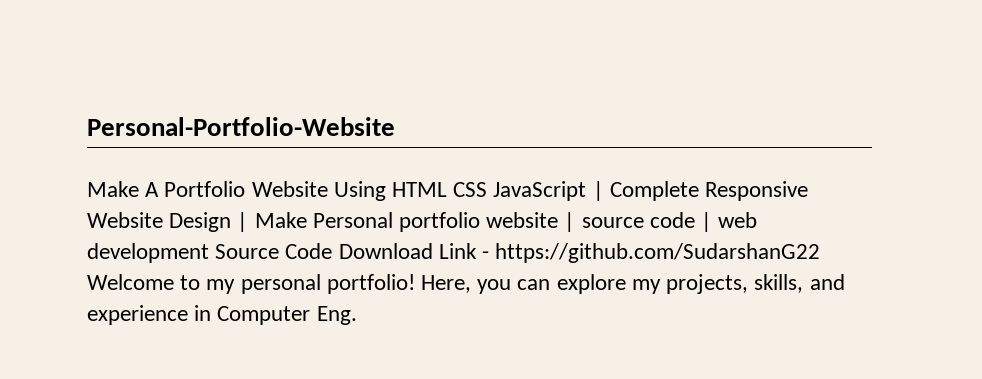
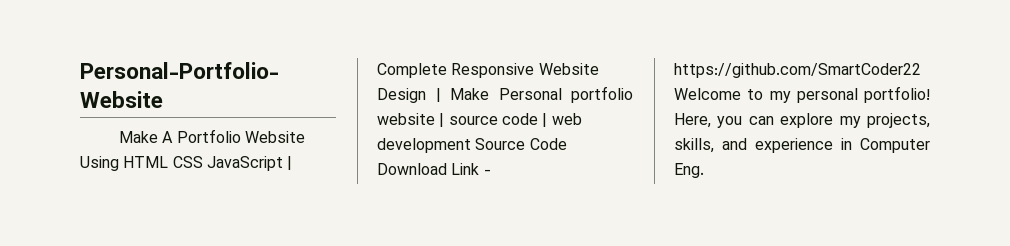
[495,243,821,263] https://github.com/SudarshanG22 -> [674,63,921,78] https://github.com/SmartCoder22

